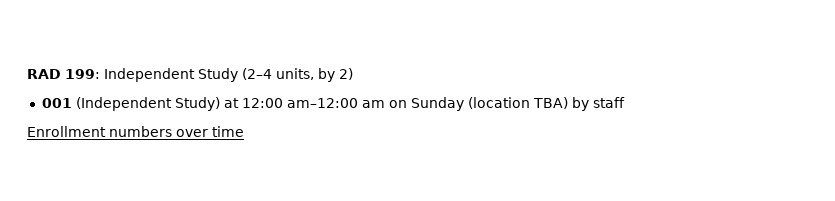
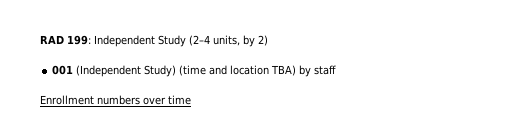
[223,97,530,111] at 12:00 am–12:00 am on Sunday (location -> [179,65,270,76] (time and location

